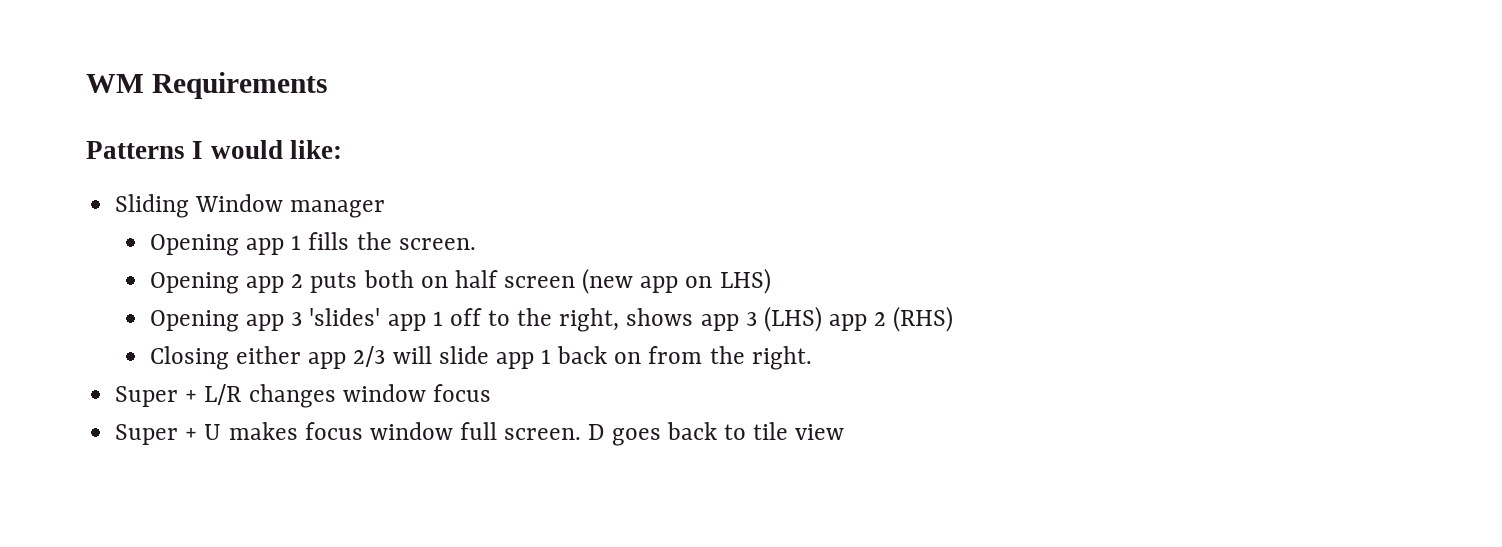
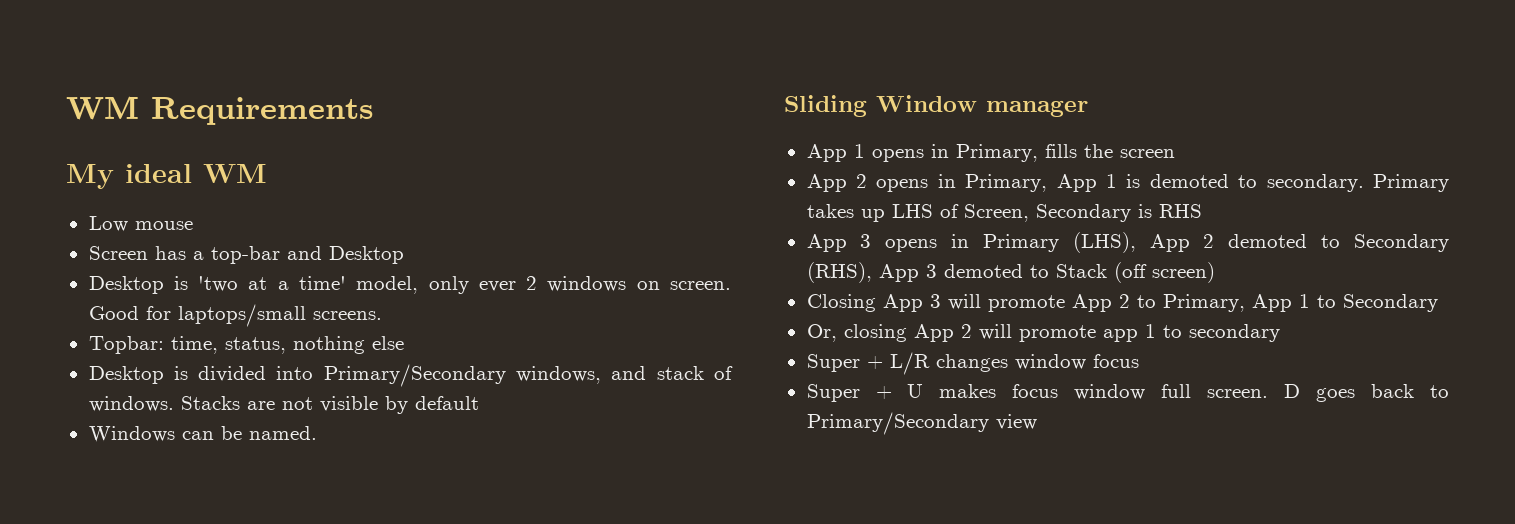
[86,140,342,159] [115,194,386,218] [149,232,476,256] [149,268,771,294] [149,306,954,332] [149,346,812,370] Patterns I would like: // Sliding Window manager // Opening app 1 fills the screen. // Opening app 2 puts both on half screen (new app on LHS) // Opening app 3 'slides' app 1 off to the right, shows app 3 (LHS) app 2 (RHS) // Closing either app 2/3 will slide app 1 back on from the right. -> [66,164,267,189] [88,216,193,232] [88,246,404,264] [88,276,732,294] [88,304,382,327] [88,336,404,354] [88,364,733,387] [88,396,479,414] [88,426,317,442] [784,95,1088,117] [806,144,1175,162] [806,174,1449,192] [806,204,1202,222] [806,232,1450,253] [806,262,1215,283] [806,294,1438,312] [806,324,1280,342] My ideal WM // Low mouse // Screen has a top-bar and Desktop // Desktop is 'two at a time' model, only ever 2 windows on screen. Good for laptops/small screens. // Topbar: time, status, nothing else // Desktop is divided into Primary/Secondary windows, and stack of windows. Stacks are not visible by default // Windows can be named. // Sliding Window manager // App 1 opens in Primary, fills the screen // App 2 opens in Primary, App 1 is demoted to secondary. Primary takes up LHS of Screen, Secondary is RHS // App 3 opens in Primary (LHS), App 2 demoted to Secondary (RHS), App 3 demoted to Stack (off screen) // Closing App 3 will promote App 2 to Primary, App 1 to Secondary // Or, closing App 2 will promote app 1 to secondary
[753,422,789,440] tile -> [806,412,989,435] Primary/Secondary

